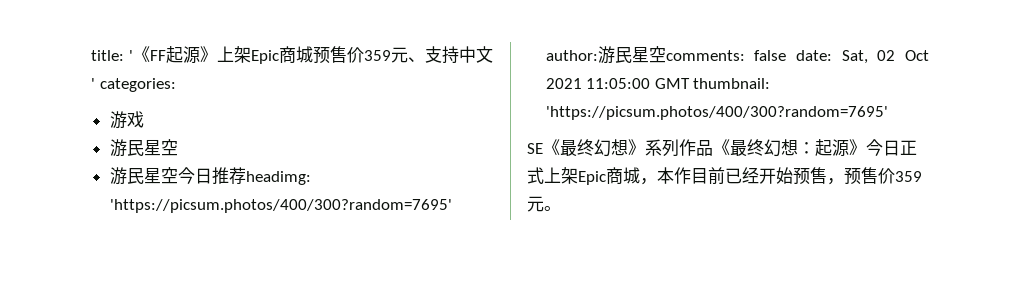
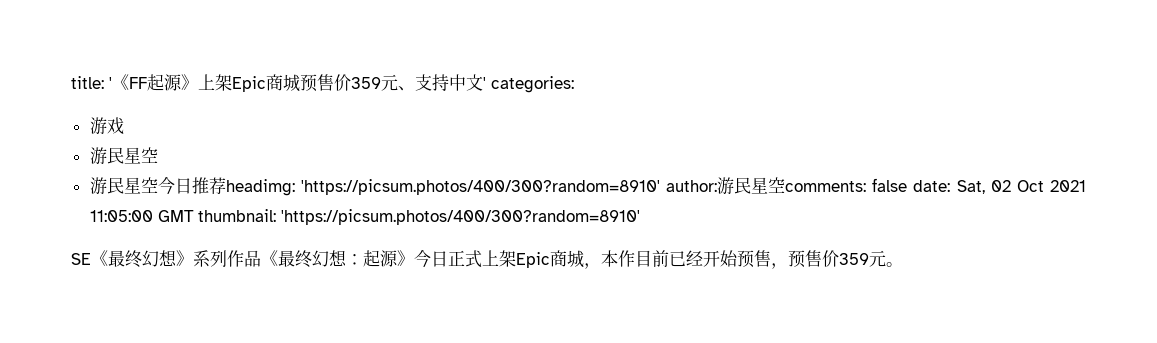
[109,199,452,213] 'https://picsum.photos/400/300?random=7695' -> [300,179,660,195] 'https://picsum.photos/400/300?random=8910'
[545,106,888,120] 'https://picsum.photos/400/300?random=7695' -> [280,209,640,225] 'https://picsum.photos/400/300?random=8910'

